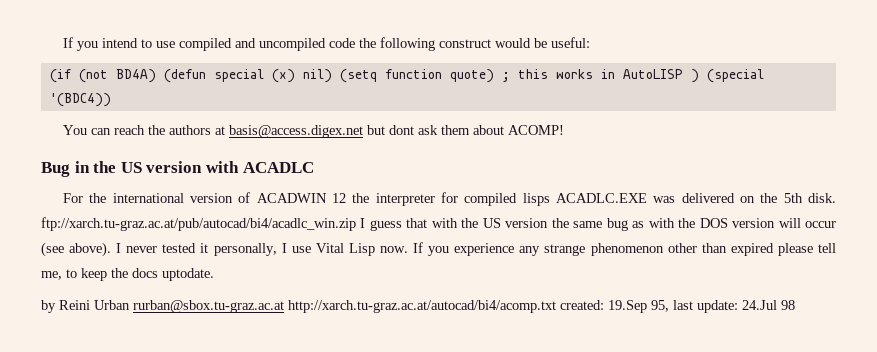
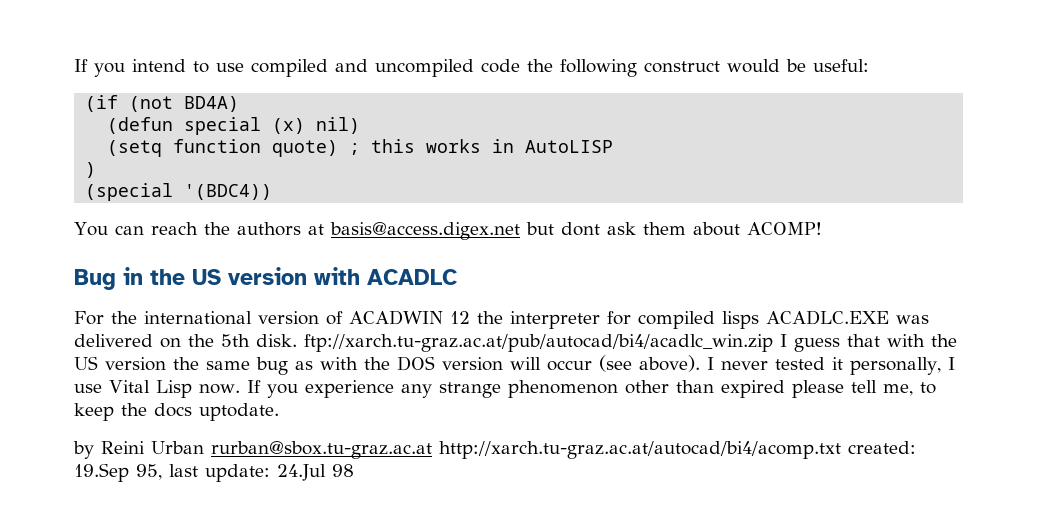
(156, 76) none -> (240, 104) //
(332, 76) none -> (361, 125) //
(683, 74) none -> (614, 146) //
(699, 76) none -> (97, 170) //

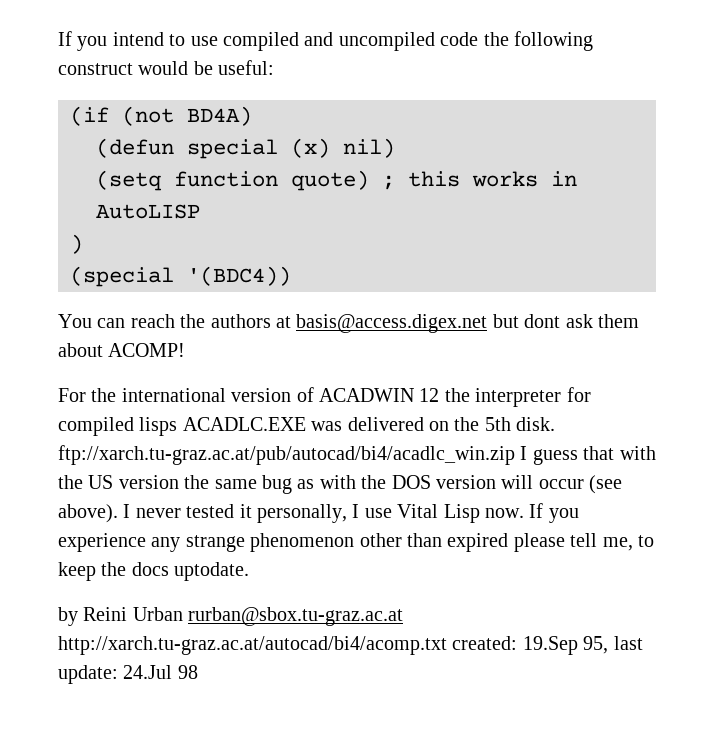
[74,267,457,290] // Bug in the US version with ACADLC -> (186, 350) none

